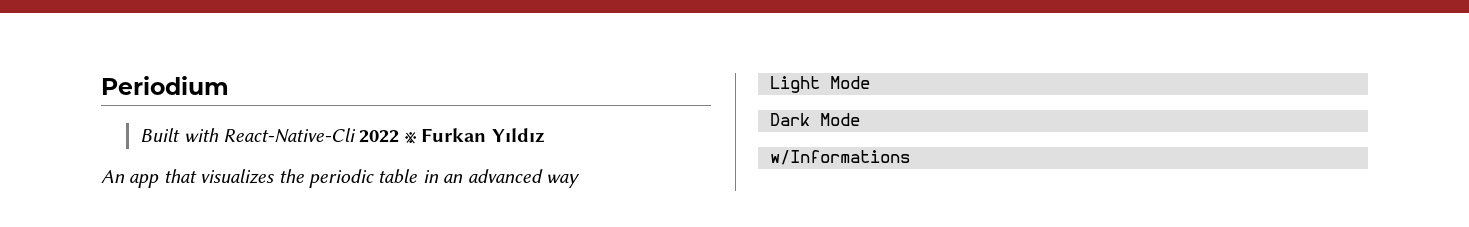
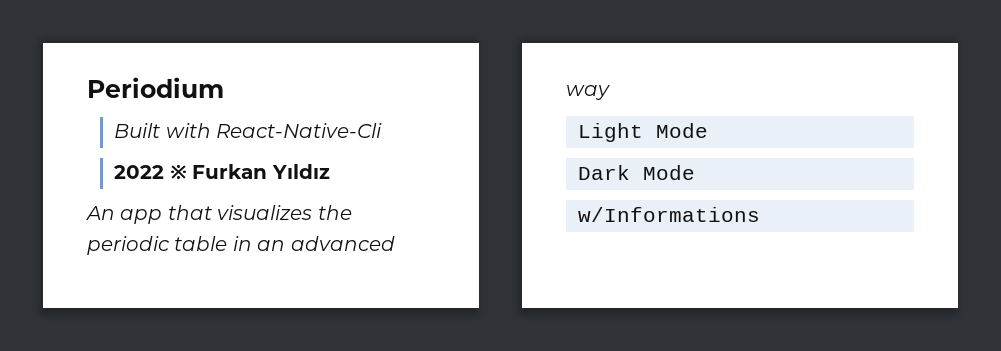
(356, 135) none -> (383, 130) //

